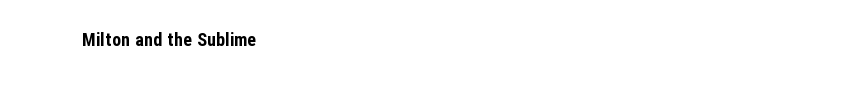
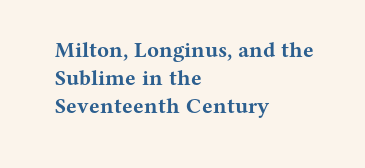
[82,32,130,46] Milton -> [55,42,232,62] Milton, Longinus,
(256, 39) none -> [142,70,202,85] [55,98,270,118] in the Seventeenth Century

